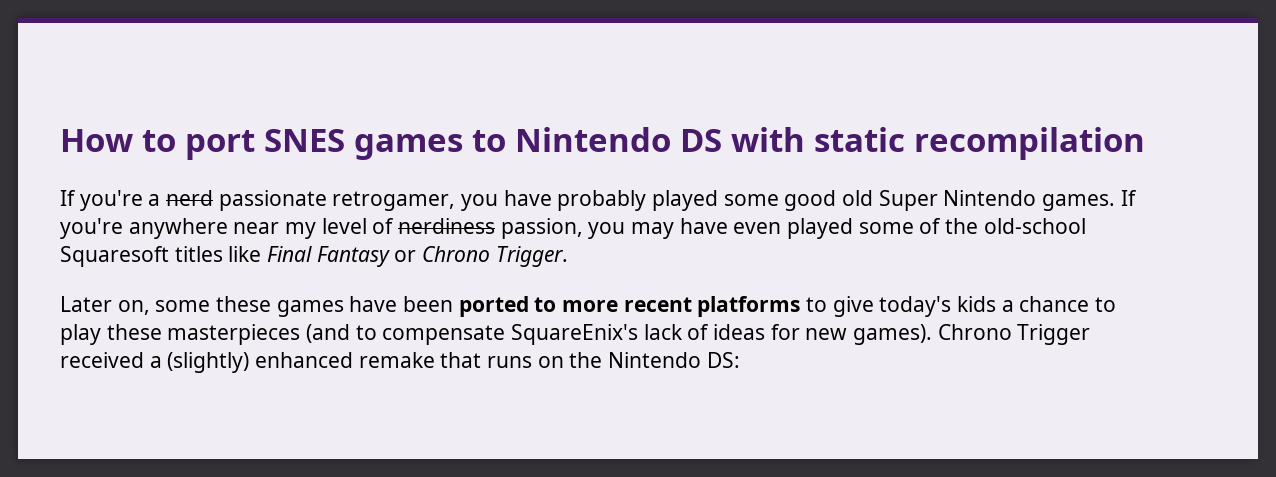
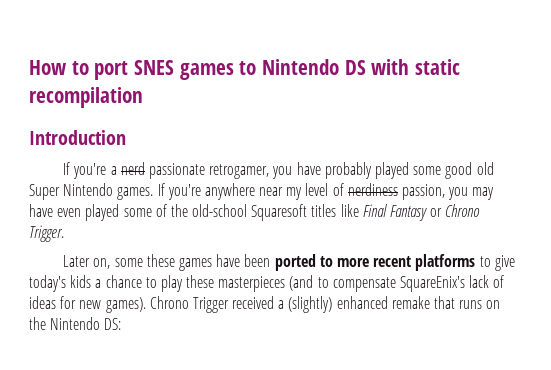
(1145, 143) none -> [29,130,126,145] // Introduction

